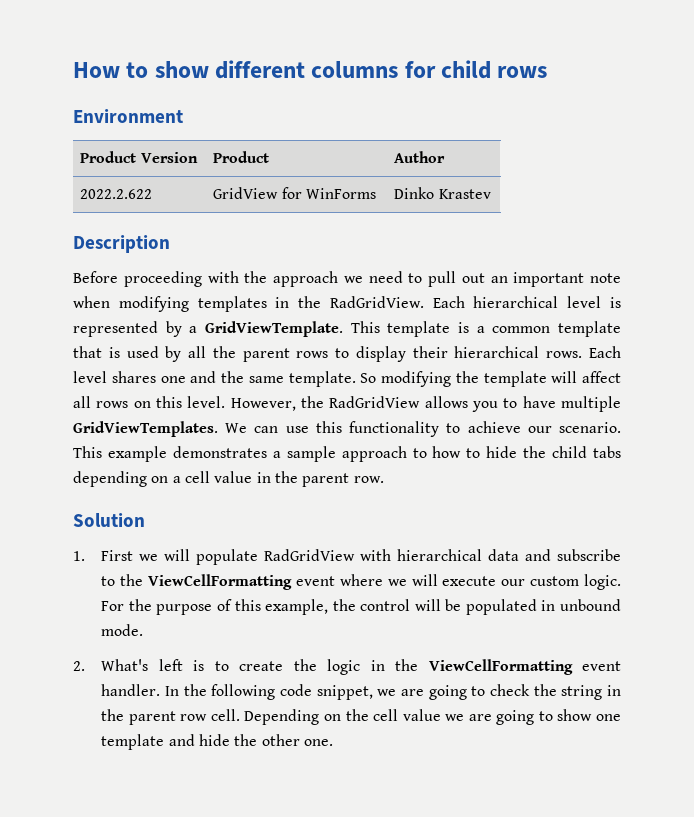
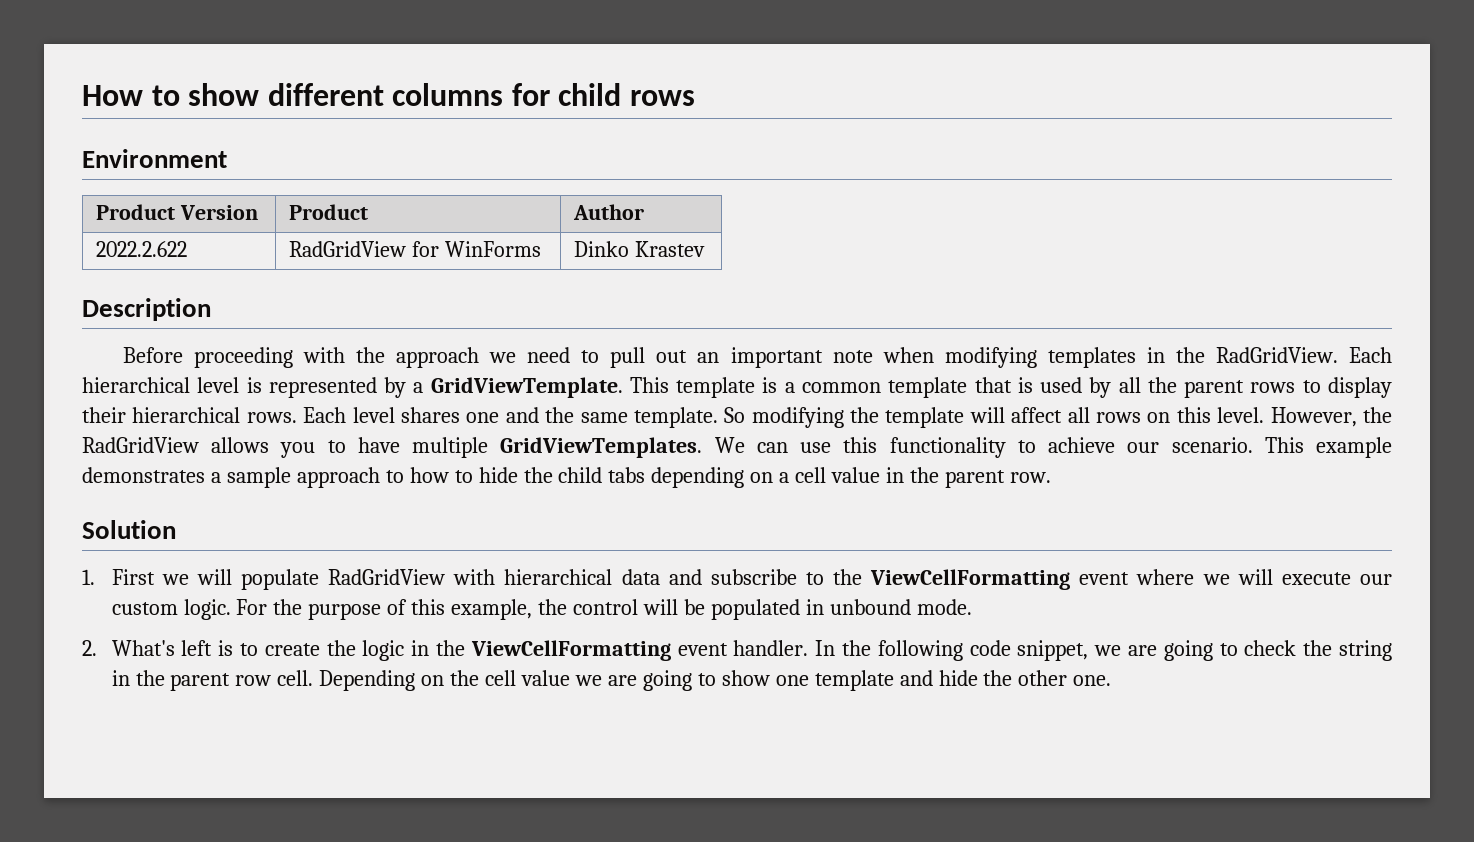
[213,187,279,199] GridView -> [289,241,407,257] RadGridView

